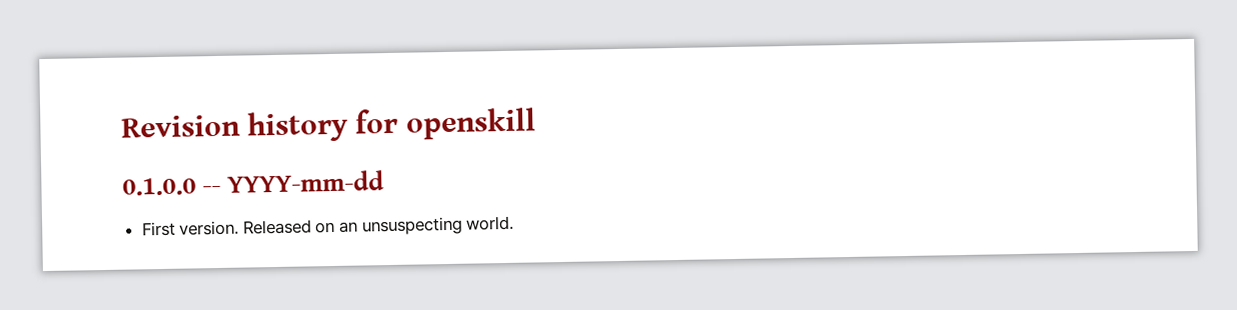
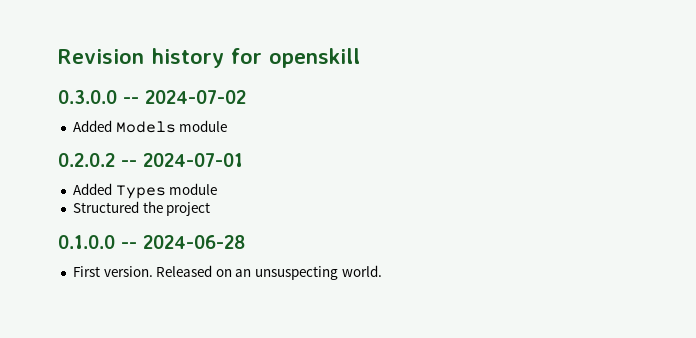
(536, 123) none -> [58,90,246,104] [72,120,228,133] [58,153,243,167] [72,183,218,199] [72,201,211,216] // 0.3.0.0 -- 2024-07-02 // Added Models module // 0.2.0.2 -- 2024-07-01 // Added Types module // Structured the project
[227,170,385,193] YYYY-mm-dd -> [143,235,245,249] 2024-06-28

